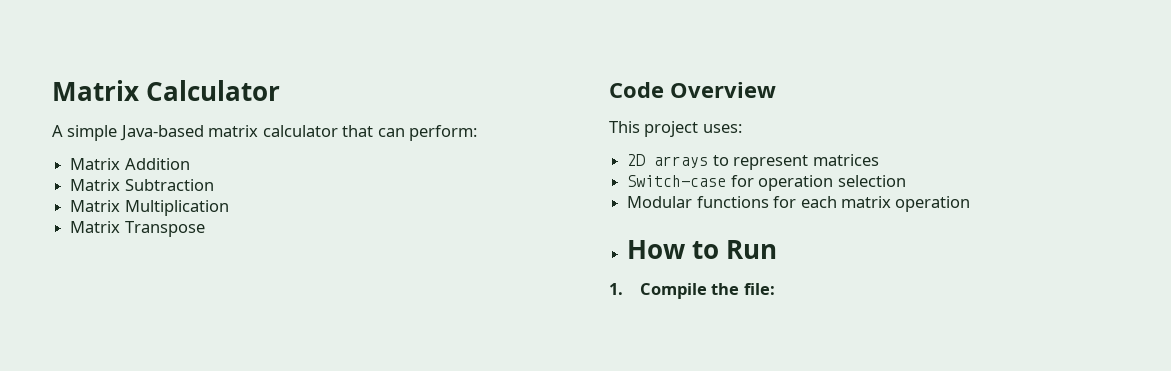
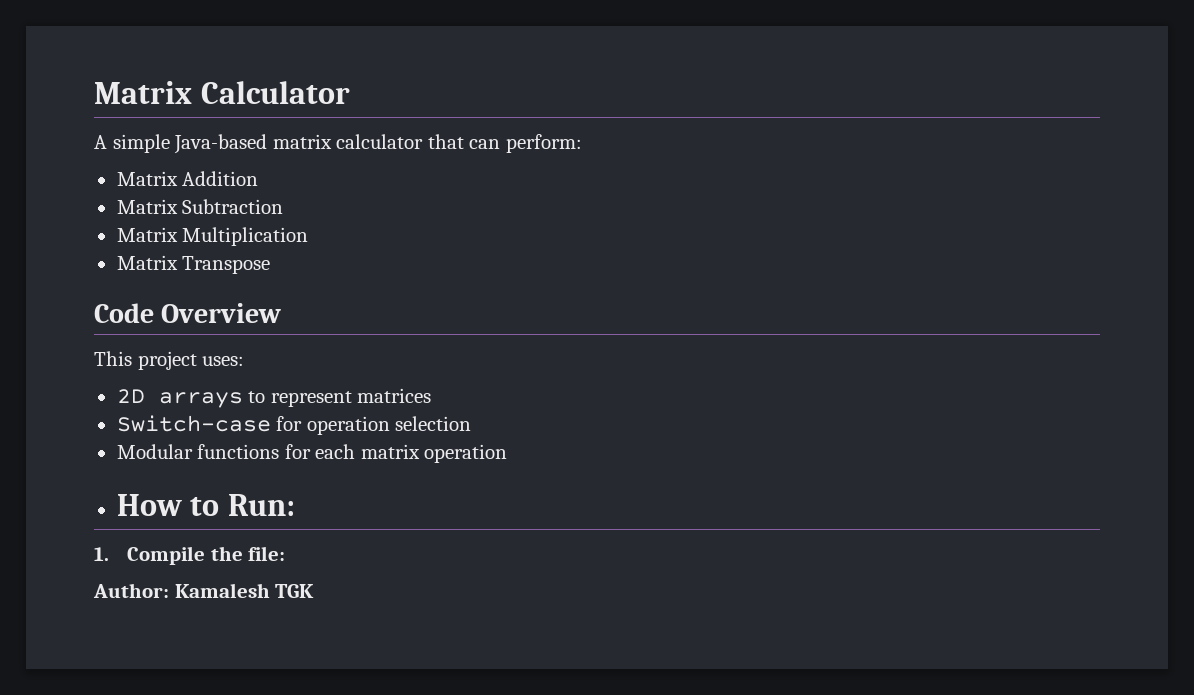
[726,240,778,259] Run -> [227,494,295,516] Run:
(775, 289) none -> [93,583,315,598] // Author: Kamalesh TGK

